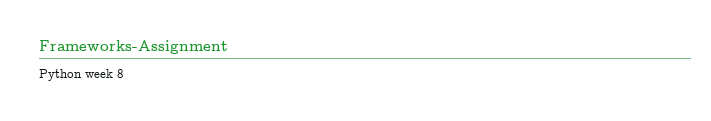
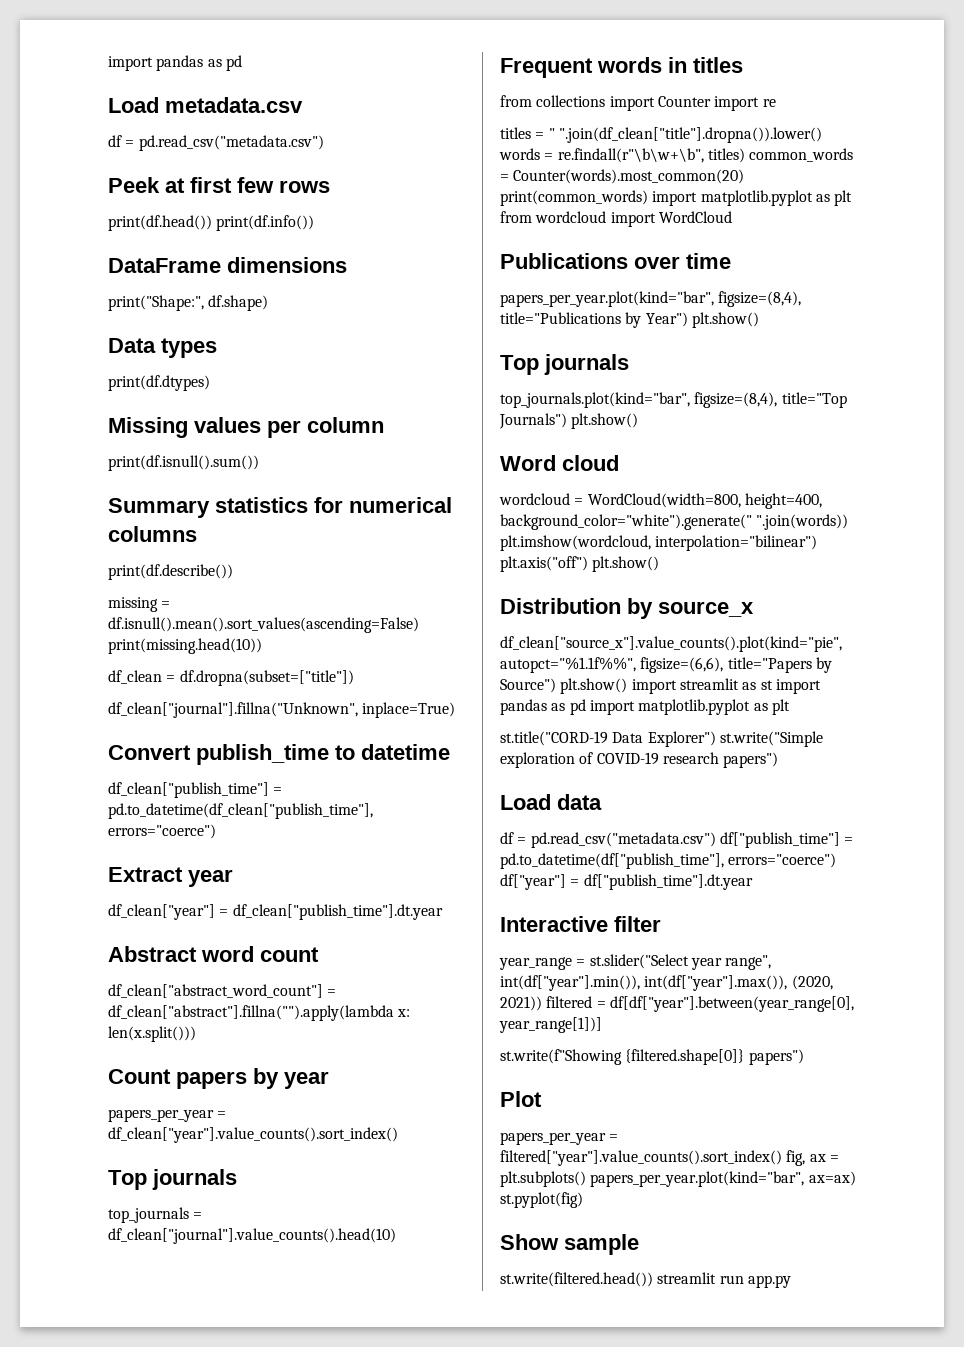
[39,40,228,54] [39,69,124,81] Frameworks-Assignment // Python week 8 -> [108,55,242,71] [108,97,303,113] [108,135,324,151] [108,177,330,193] [108,215,315,231] [108,257,347,273] [108,295,269,311] [108,338,217,358] [108,375,210,391] [108,417,384,438] [108,455,259,471] [108,497,452,518] [108,526,197,542] [108,564,233,580] [108,597,171,612] [108,617,419,633] [108,638,262,654] [108,670,354,686] [108,702,456,718] [108,744,450,765] [108,782,283,798] [108,803,373,819] [108,824,216,839] [108,867,233,887] [108,904,443,920] [108,946,319,962] [108,984,337,998] [108,1005,411,1021] [108,1026,196,1042] [108,1068,329,1089] [108,1109,227,1122] [108,1127,398,1143] [108,1169,237,1190] [108,1207,203,1223] [108,1228,396,1244] [500,57,743,78] [500,95,776,111] [500,127,822,143] [499,148,854,163] [500,169,745,184] [500,190,853,206] [500,211,732,227] [500,253,731,269] [500,291,802,307] [500,312,759,328] [500,354,629,375] [500,392,847,408] [499,413,639,429] [500,455,619,471] [499,493,822,509] [500,514,849,530] [500,535,818,551] [500,556,660,572] [500,598,754,619] [500,636,842,652] [500,657,832,673] [500,678,821,694] [500,699,790,715] [500,731,823,747] [500,752,779,768] [500,794,602,810] [500,832,854,848] [500,853,837,869] [500,874,753,890] [500,916,661,932] [499,954,772,970] [500,975,833,991] [500,996,854,1012] [499,1017,602,1033] [500,1049,804,1065] [500,1091,542,1107] [500,1132,619,1145] [500,1150,839,1166] [500,1171,856,1187] [500,1192,583,1208] [500,1234,639,1255] [500,1272,791,1288] import pandas as pd // Load metadata.csv // df = pd.read_csv("metadata.csv") // Peek at first few rows // print(df.head()) print(df.info()) // DataFrame dimensions // print("Shape:", df.shape) // Data types // print(df.dtypes) // Missing values per column // print(df.isnull().sum()) // Summary statistics for numerical columns // print(df.describe()) // missing = df.isnull().mean().sort_values(ascending=False) print(missing.head(10)) // df_clean = df.dropna(subset=["title"]) // df_clean["journal"].fillna("Unknown", inplace=True) // Convert publish_time to datetime // df_clean["publish_time"] = pd.to_datetime(df_clean["publish_time"], errors="coerce") // Extract year // df_clean["year"] = df_clean["publish_time"].dt.year // Abstract word count // df_clean["abstract_word_count"] = df_clean["abstract"].fillna("").apply(lambda x: len(x.split())) // Count papers by year // papers_per_year = df_clean["year"].value_counts().sort_index() // Top journals // top_journals = df_clean["journal"].value_counts().head(10) // Frequent words in titles // from collections import Counter import re // titles = " ".join(df_clean["title"].dropna()).lower() words = re.findall(r"\b\w+\b", titles) common_words = Counter(words).most_common(20) print(common_words) import matplotlib.pyplot as plt from wordcloud import WordCloud // Publications over time // papers_per_year.plot(kind="bar", figsize=(8,4), title="Publications by Year") plt.show() // Top journals // top_journals.plot(kind="bar", figsize=(8,4), title="Top Journals") plt.show() // Word cloud // wordcloud = WordCloud(width=800, height=400, background_color="white").generate(" ".join(words)) plt.imshow(wordcloud, interpolation="bilinear") plt.axis("off") plt.show() // Distribution by source_x // df_clean["source_x"].value_counts().plot(kind="pie", autopct="%1.1f%%", figsize=(6,6), title="Papers by Source") plt.show() import streamlit as st import pandas as pd import matplotlib.pyplot as plt // st.title("CORD-19 Data Explorer") st.write("Simple exploration of COVID-19 research papers") // Load data // df = pd.read_csv("metadata.csv") df["publish_time"] = pd.to_datetime(df["publish_time"], errors="coerce") df["year"] = df["publish_time"].dt.year // Interactive filter // year_range = st.slider("Select year range", int(df["year"].min()), int(df["year"].max()), (2020, 2021)) filtered = df[df["year"].between(year_range[0], year_range[1])] // st.write(f"Showing {filtered.shape[0]} papers") // Plot // papers_per_year = filtered["year"].value_counts().sort_index() fig, ax = plt.subplots() papers_per_year.plot(kind="bar", ax=ax) st.pyplot(fig) // Show sample // st.write(filtered.head()) streamlit run app.py

